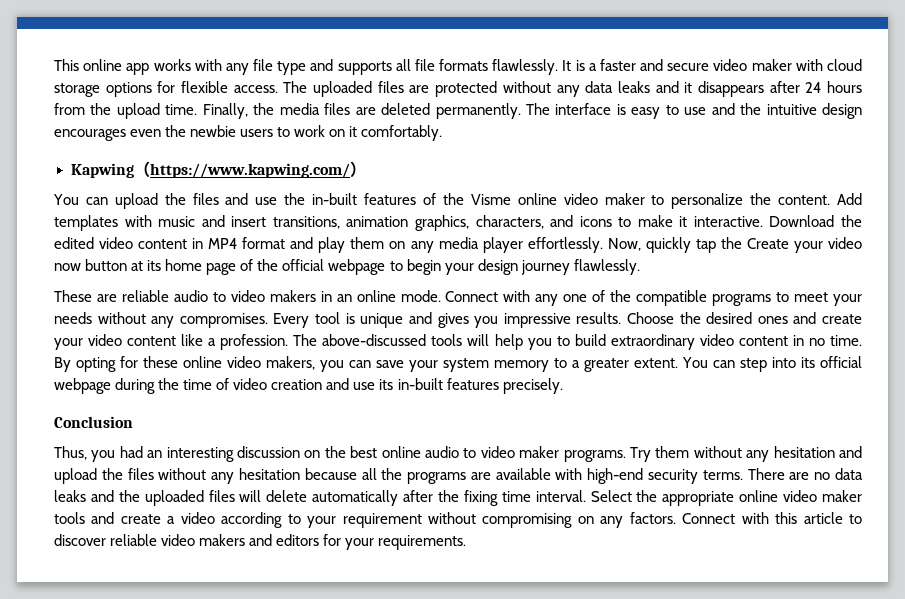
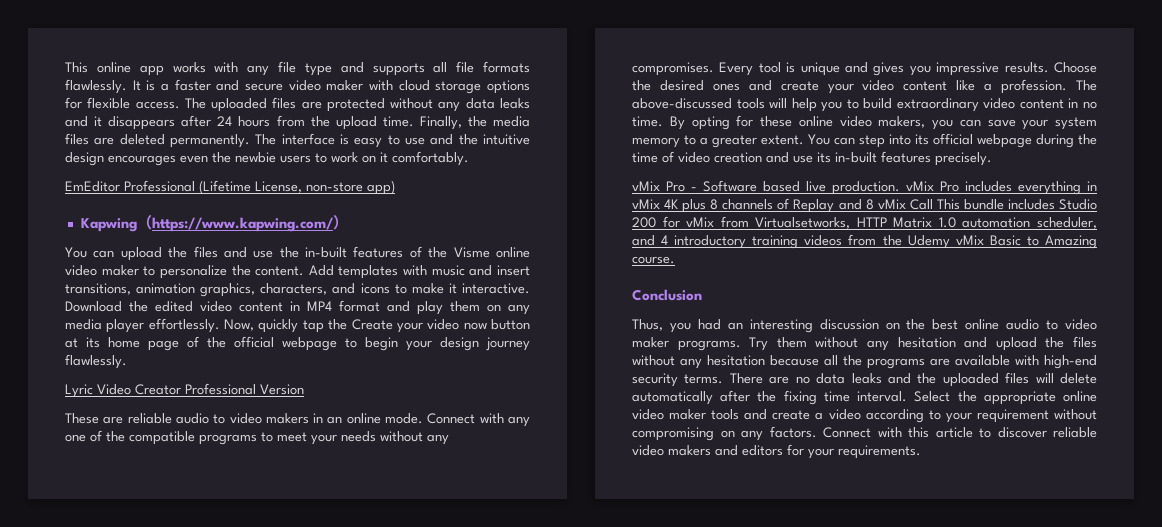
(443, 133) none -> [65,180,395,195] // EmEditor Professional (Lifetime License, non-store app)
(640, 267) none -> [65,383,304,398] // Lyric Video Creator Professional Version
(563, 386) none -> [632,180,1097,195] [632,198,1097,213] [632,216,1097,229] [632,234,1097,249] [632,256,675,264] // vMix Pro - Software based live production. vMix Pro includes everything in vMix 4K plus 8 channels of Replay and 8 vMix Call This bundle includes Studio 200 for vMix from Virtualsetworks, HTTP Matrix 1.0 automation scheduler, and 4 introductory training videos from the Udemy vMix Basic to Amazing course.

